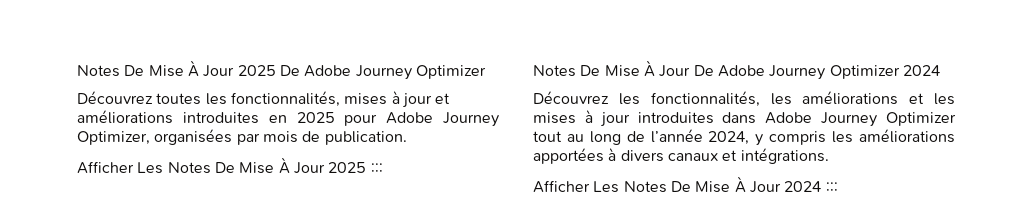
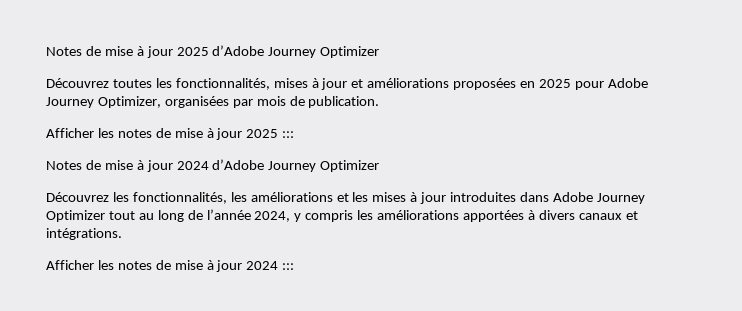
[77,60,352,77] Notes De Mise À Jour 2025 De Adobe -> [46,45,265,58] Notes de mise à jour 2025 d’Adobe
[182,112,259,124] introduites -> [453,78,517,90] proposées
[137,157,383,174] [533,60,940,80] Les Notes De Mise À Jour 2025 ::: // Notes De Mise À Jour De Adobe Journey Optimizer 2024 -> [97,128,295,140] [46,159,380,172] les notes de mise à jour 2025 ::: // Notes de mise à jour 2024 d’Adobe Journey Optimizer
[593,176,781,193] Les Notes De Mise À Jour -> [97,260,243,272] les notes de mise à jour

